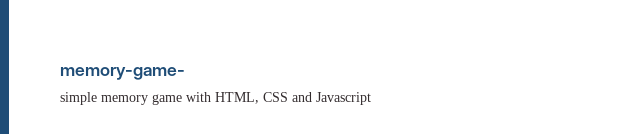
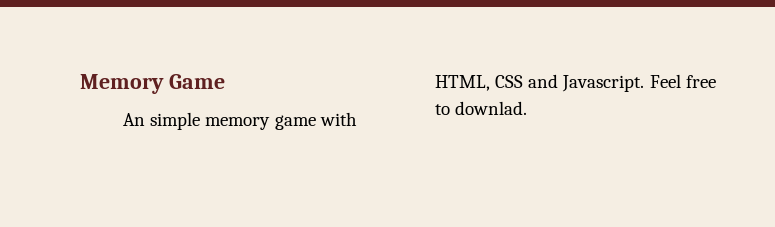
[60,67,185,80] memory-game- // -> [80,74,225,94] [123,113,146,126] Memory Game // An
[316,92,371,105] Javascript -> [562,74,716,92] [435,101,528,115] Javascript. Feel free to downlad.

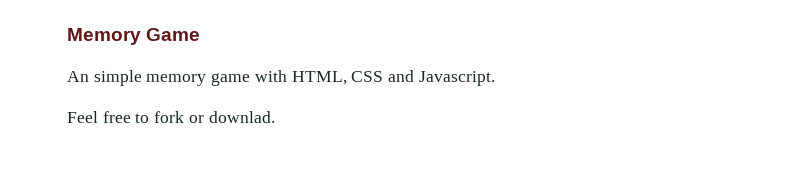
(645, 83) none -> (495, 78) //
(450, 109) none -> [154,111,204,123] fork or

